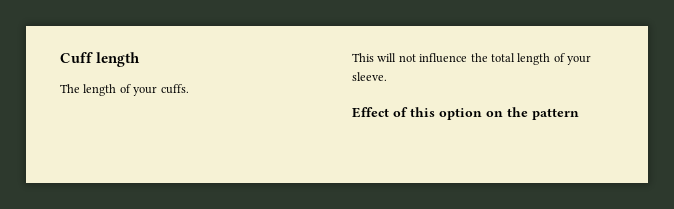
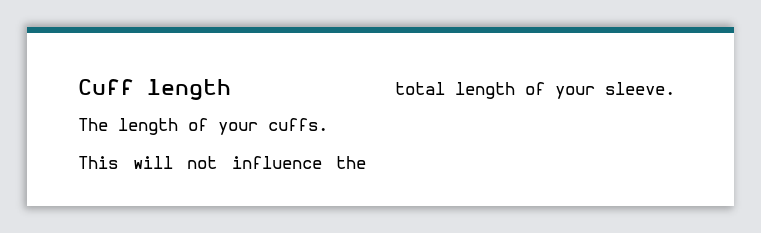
[352,107,579,120] // Effect of this option on the pattern -> (675, 88) none

